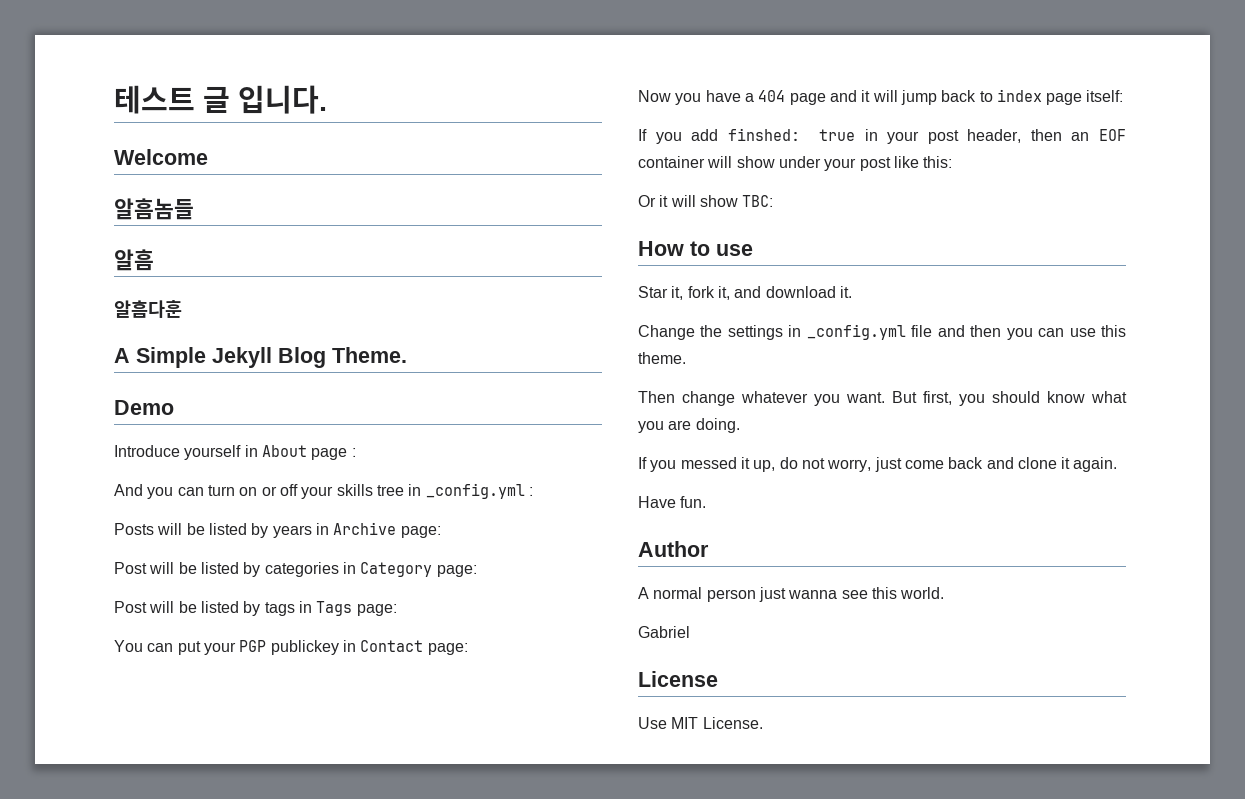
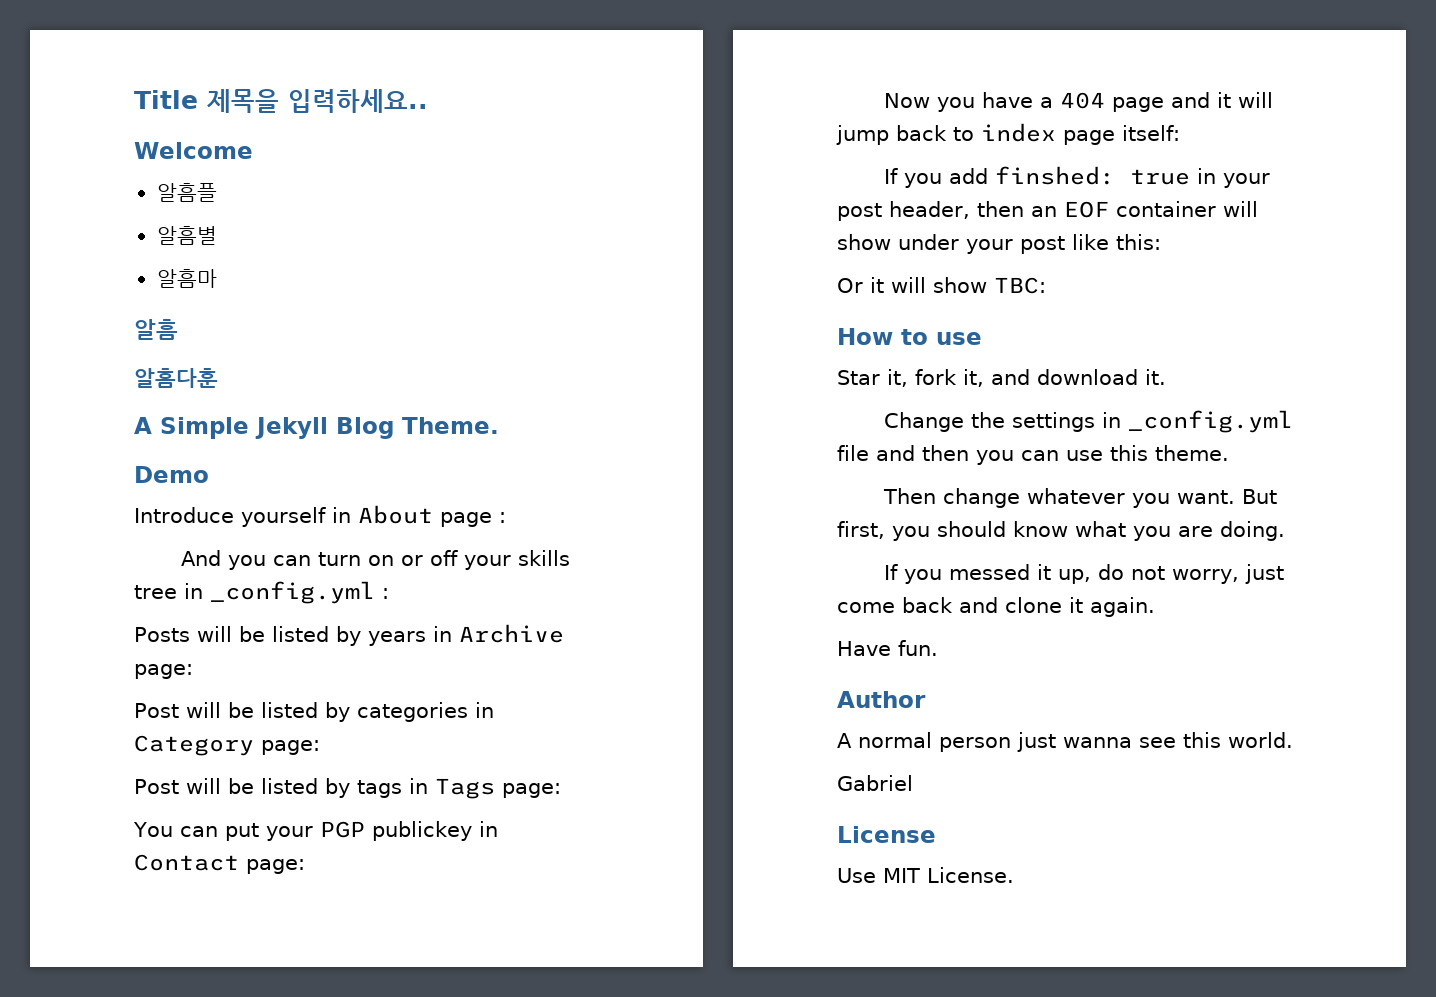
[114,85,327,114] [114,149,208,165] [114,198,194,220] 테스트 글 입니다. // Welcome // 알흠놈들 -> [134,89,428,113] [134,142,253,159] [156,183,217,202] [156,226,217,245] [156,269,217,288] Title 제목을 입력하세요.. // Welcome // 알흠플 // 알흠별 // 알흠마

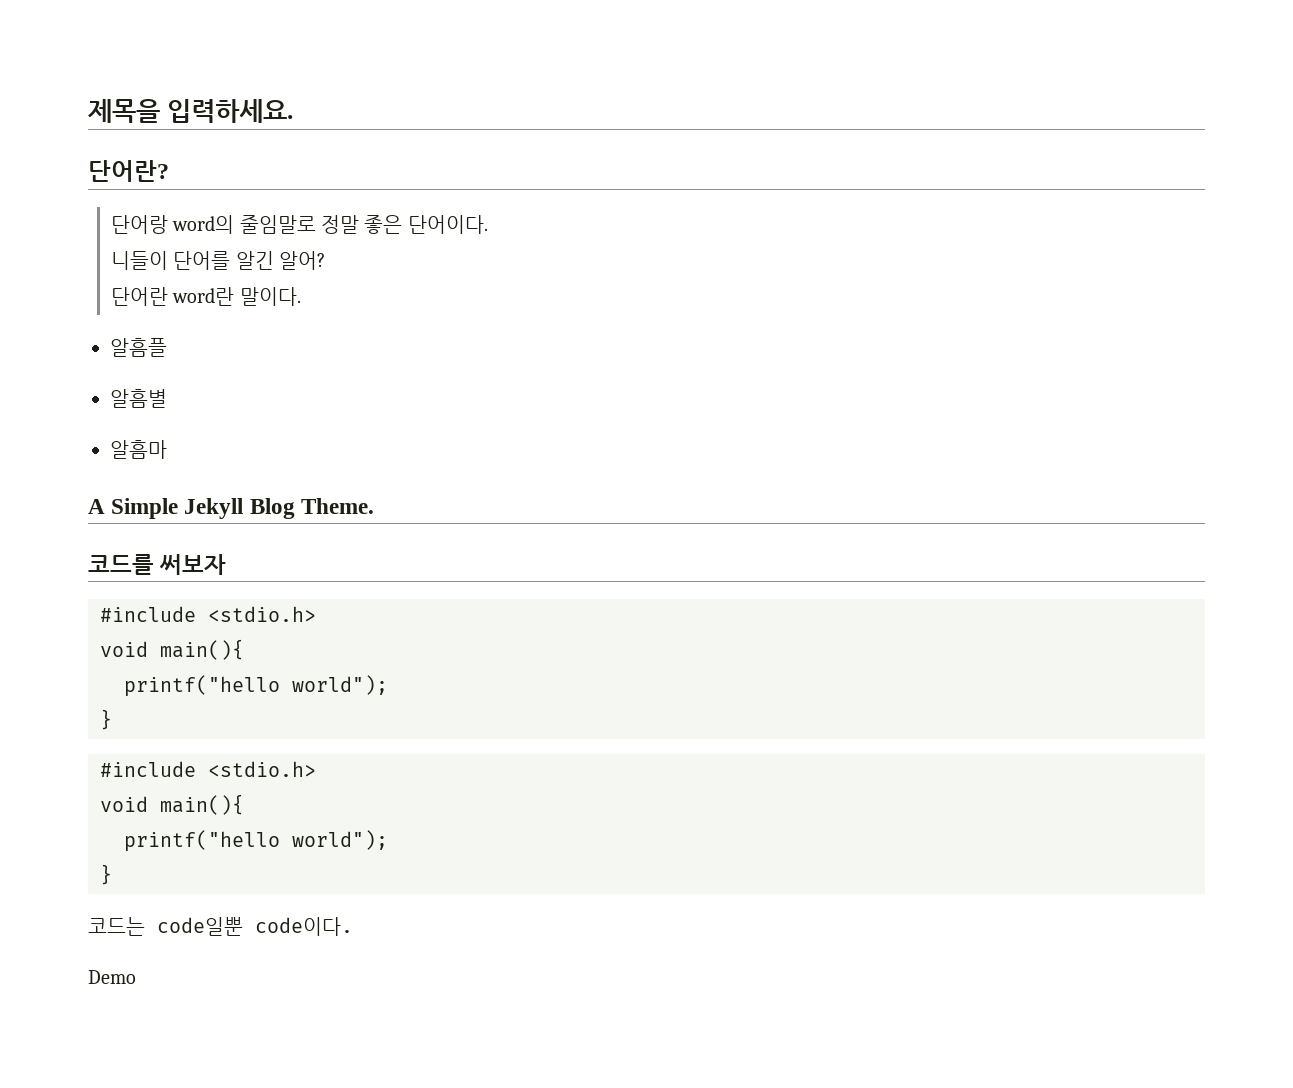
[134,89,428,113] [134,142,253,159] Title 제목을 입력하세요.. // Welcome -> [88,99,293,123] [88,160,169,182] [110,215,488,234] [110,251,326,270] [110,287,301,306] 제목을 입력하세요. // 단어란? // 단어랑 word의 줄임말로 정말 좋은 단어이다. // 니들이 단어를 알긴 알어? // 단어란 word란 말이다.
[134,319,178,340] [134,368,218,388] // 알흠 // 알흠다훈 -> (167, 449) none
[134,466,209,483] [134,505,506,527] [180,550,570,570] [134,581,389,604] [134,624,564,646] [134,664,193,679] [134,702,494,722] [134,735,320,756] [134,778,561,799] [133,821,498,841] [134,854,305,874] [883,92,1273,112] [836,123,1180,145] [883,166,1270,188] [837,201,1258,221] [837,234,1161,254] [837,277,1046,294] [837,328,982,345] [837,369,1166,387] [883,410,1293,433] [837,445,1229,465] [882,488,1277,508] [837,521,1285,541] [883,564,1284,584] [837,597,1155,617] [837,640,938,656] [837,691,926,708] [837,732,1293,752] [837,775,913,791] [837,826,936,843] [837,867,1014,883] Demo // Introduce yourself in About page : // And you can turn on or off your skills tree in _config.yml : // Posts will be listed by years in Archive page: // Post will be listed by categories in Category page: // Post will be listed by tags in Tags page: // You can put your PGP publickey in Contact page: // Now you have a 404 page and it will jump back to index page itself: // If you add finshed: true in your post header, then an EOF container will show under your post like this: // Or it will show TBC: // How to use // Star it, fork it, and download it. // Change the settings in _config.yml file and then you can use this theme. // Then change whatever you want. But first, you should know what you are doing. // If you messed it up, do not worry, just come back and clone it again. // Have fun. // Author // A normal person just wanna see this world. // Gabriel // License // Use MIT License. -> [88,554,227,575] [100,606,316,622] [100,639,244,660] [124,675,388,697] [100,709,112,730] [100,761,316,777] [100,794,244,815] [124,830,388,852] [100,864,112,885] [88,917,353,936] [88,970,136,984] 코드를 써보자 // #include <stdio.h> // void main(){ // printf("hello world"); // } // #include <stdio.h> // void main(){ // printf("hello world"); // } // 코드는 code일뿐 code이다. // Demo

